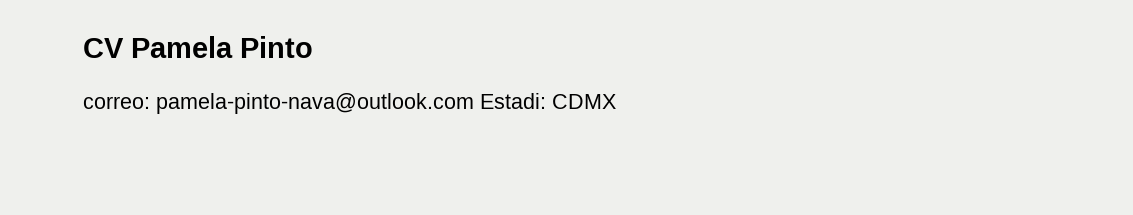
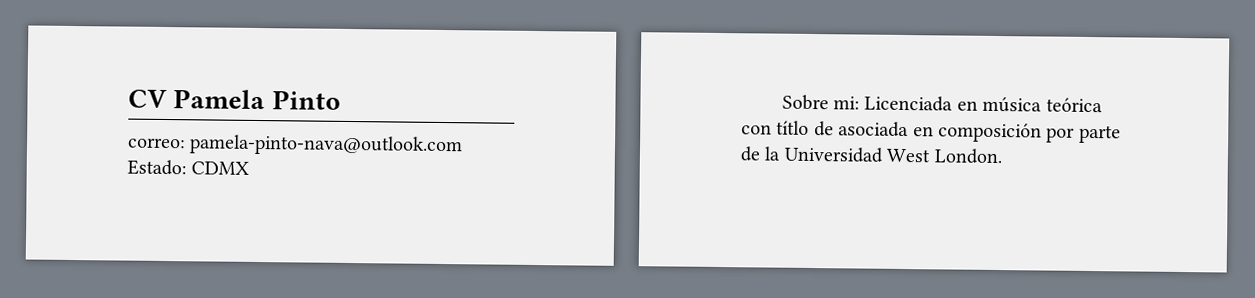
[480,93,546,109] Estadi: -> [127,159,187,176] Estado:
(616, 101) none -> [781,94,1103,113] [741,120,1121,144] [740,146,1003,165] // Sobre mi: Licenciada en música teórica con títlo de asociada en composición por parte de la Universidad West London.

